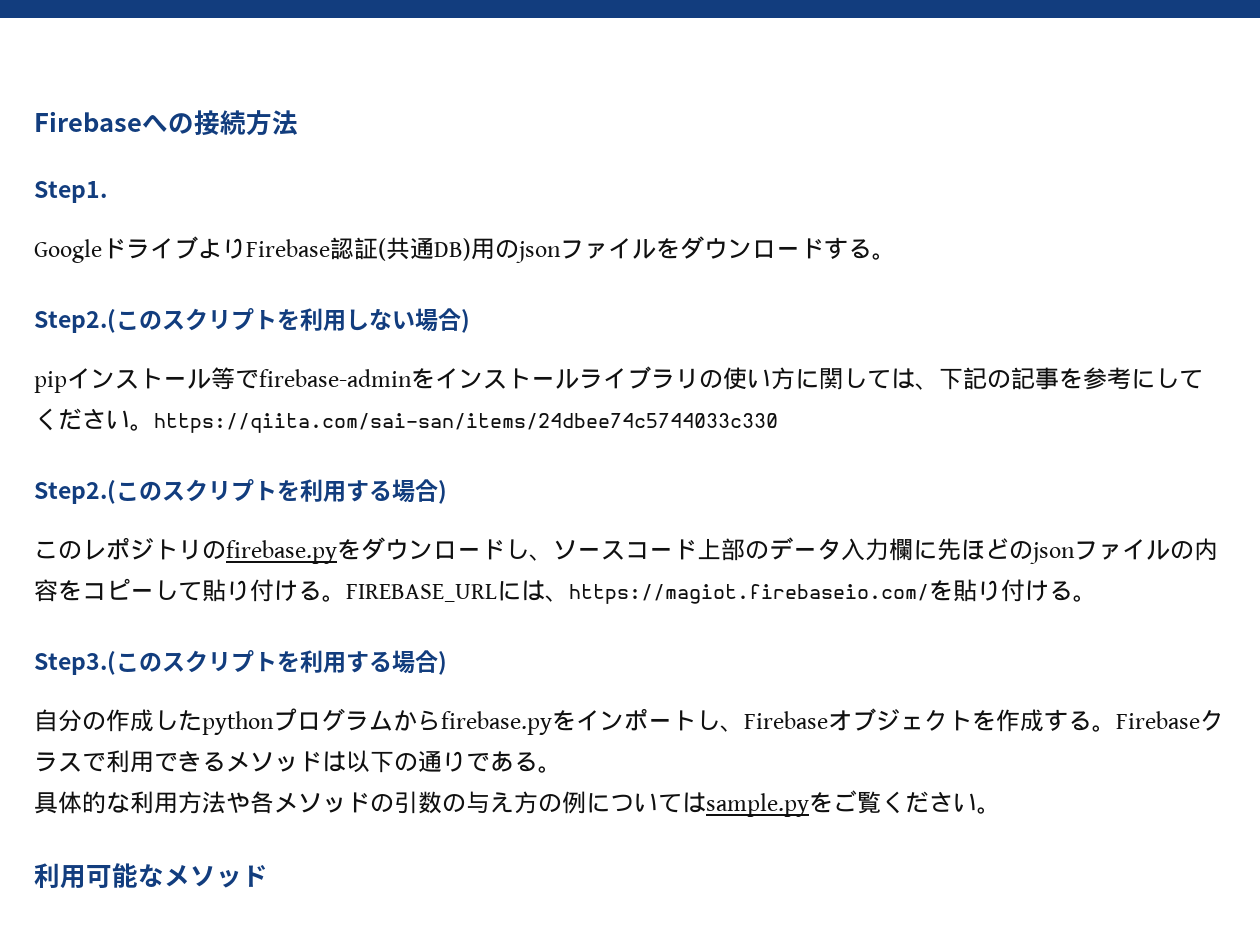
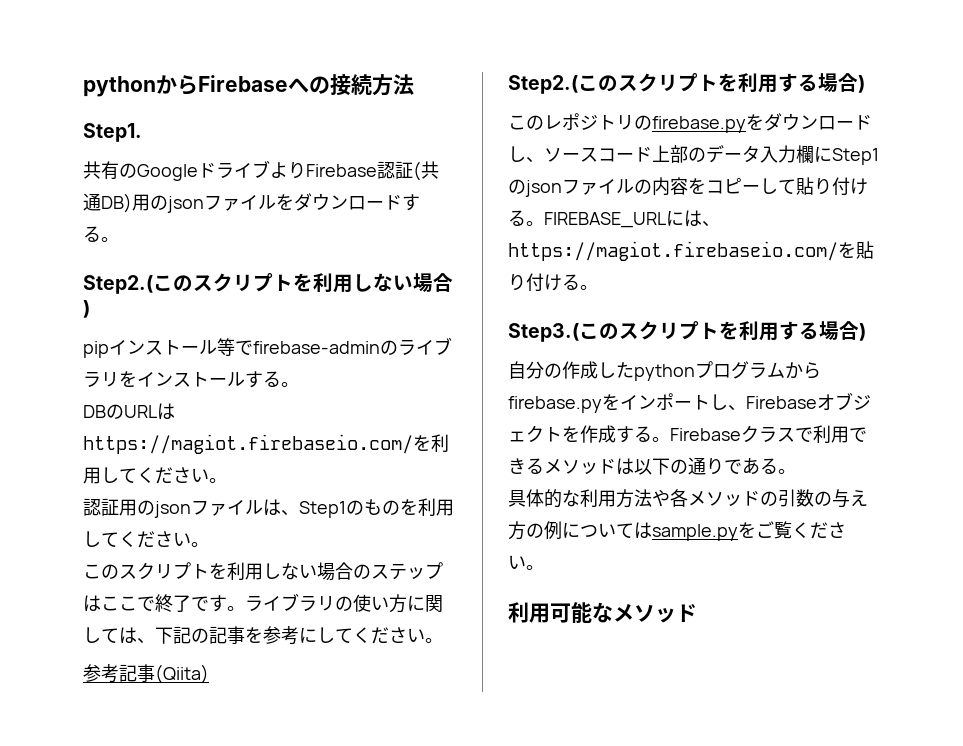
(34, 121) none -> [83,75,198,97] pythonから
(107, 192) none -> [83,161,137,180] 共有の
(412, 378) none -> [380,337,452,356] [83,371,119,388] のライブラリ
(579, 379) none -> [245,371,299,388] [83,403,175,420] [83,434,449,454] [83,467,227,484] [83,498,454,518] [83,531,209,548] [83,562,443,581] [83,594,245,612] する。 // DBのURLはhttps://magiot.firebaseio.com/を利用してください。 // 認証用のjsonファイルは、Step1のものを利用してください。 // このスクリプトを利用しない場合のステップはここで終了です。
[154,413,778,433] https://qiita.com/sai-san/items/24dbee74c5744033c330 -> [83,664,209,684] // 参考記事(Qiita)
[937,538,1009,561] 先ほど -> [832,148,879,165] Step1

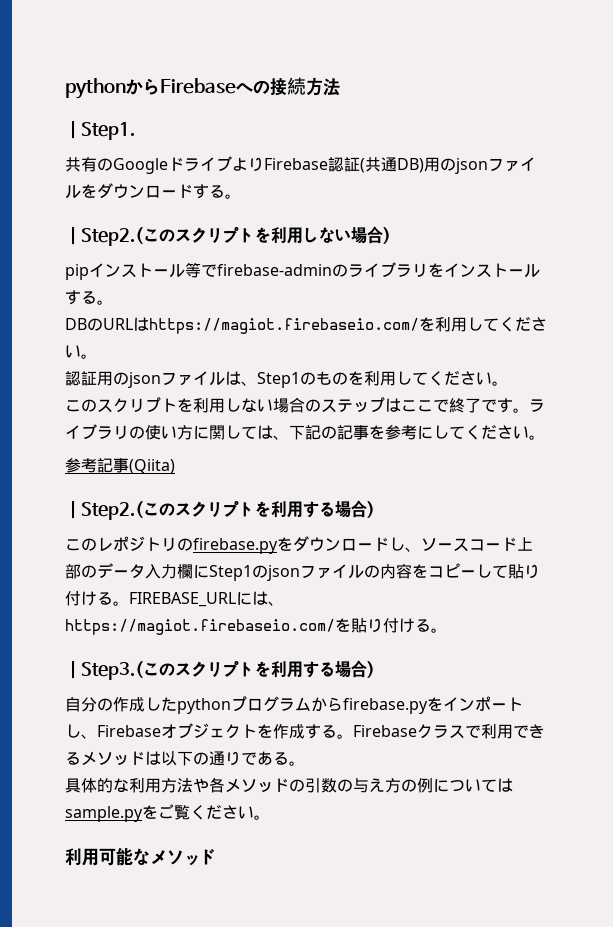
(414, 84) none -> [65,121,81,139] ｜
(119, 239) none -> [65,227,81,245] ｜
(209, 674) none -> [65,501,81,519] ｜
(598, 287) none -> [65,661,81,679] ｜

